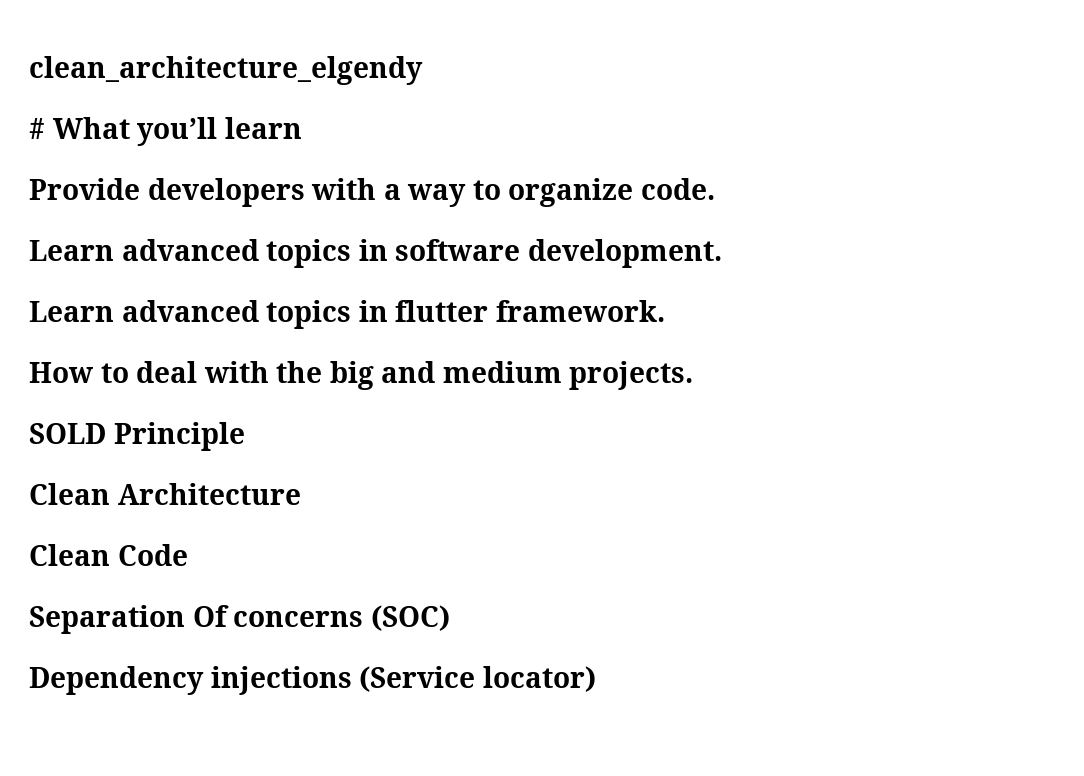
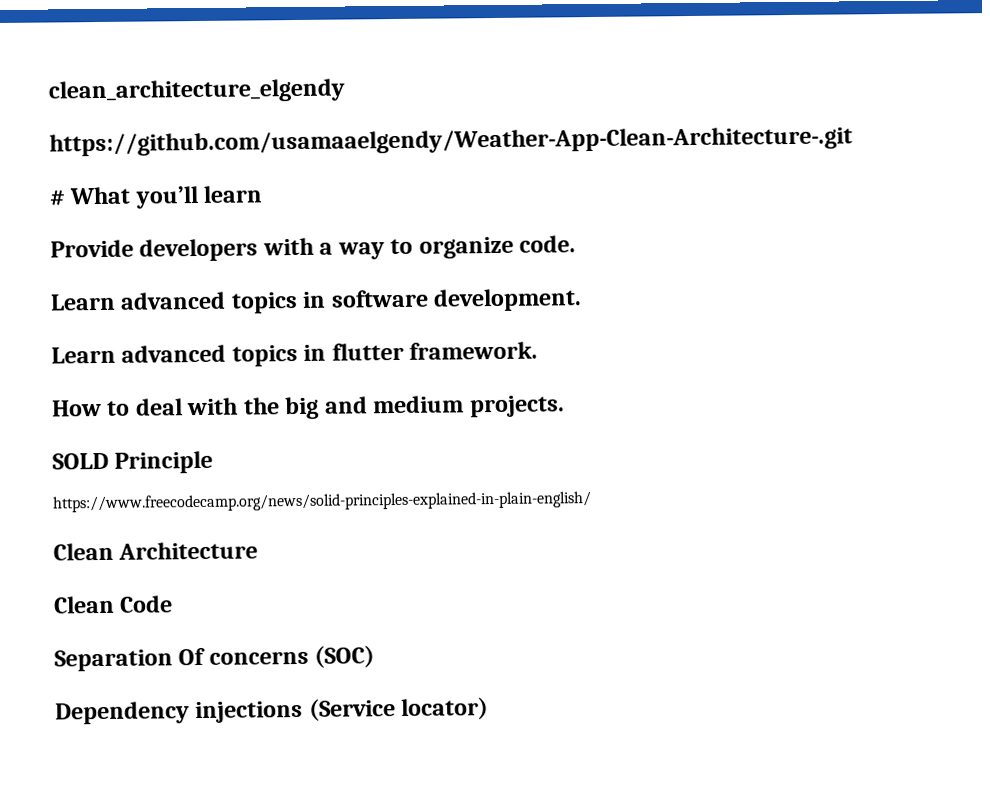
(423, 70) none -> [49,126,853,157] // https://github.com/usamaaelgendy/Weather-App-Clean-Architecture-.git
(245, 436) none -> [52,491,592,513] // https://www.freecodecamp.org/news/solid-principles-explained-in-plain-english/

